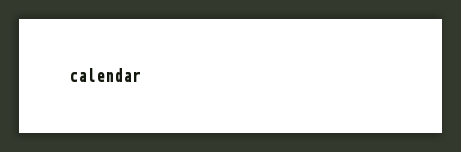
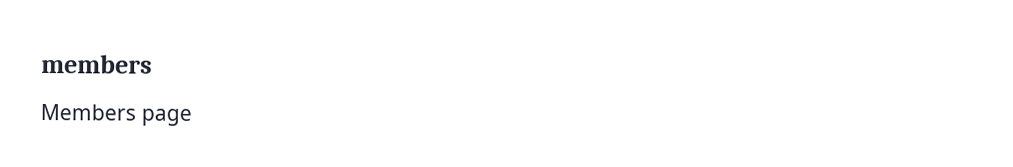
[69,68,141,82] calendar -> [41,53,153,74] [40,103,192,126] members // Members page

